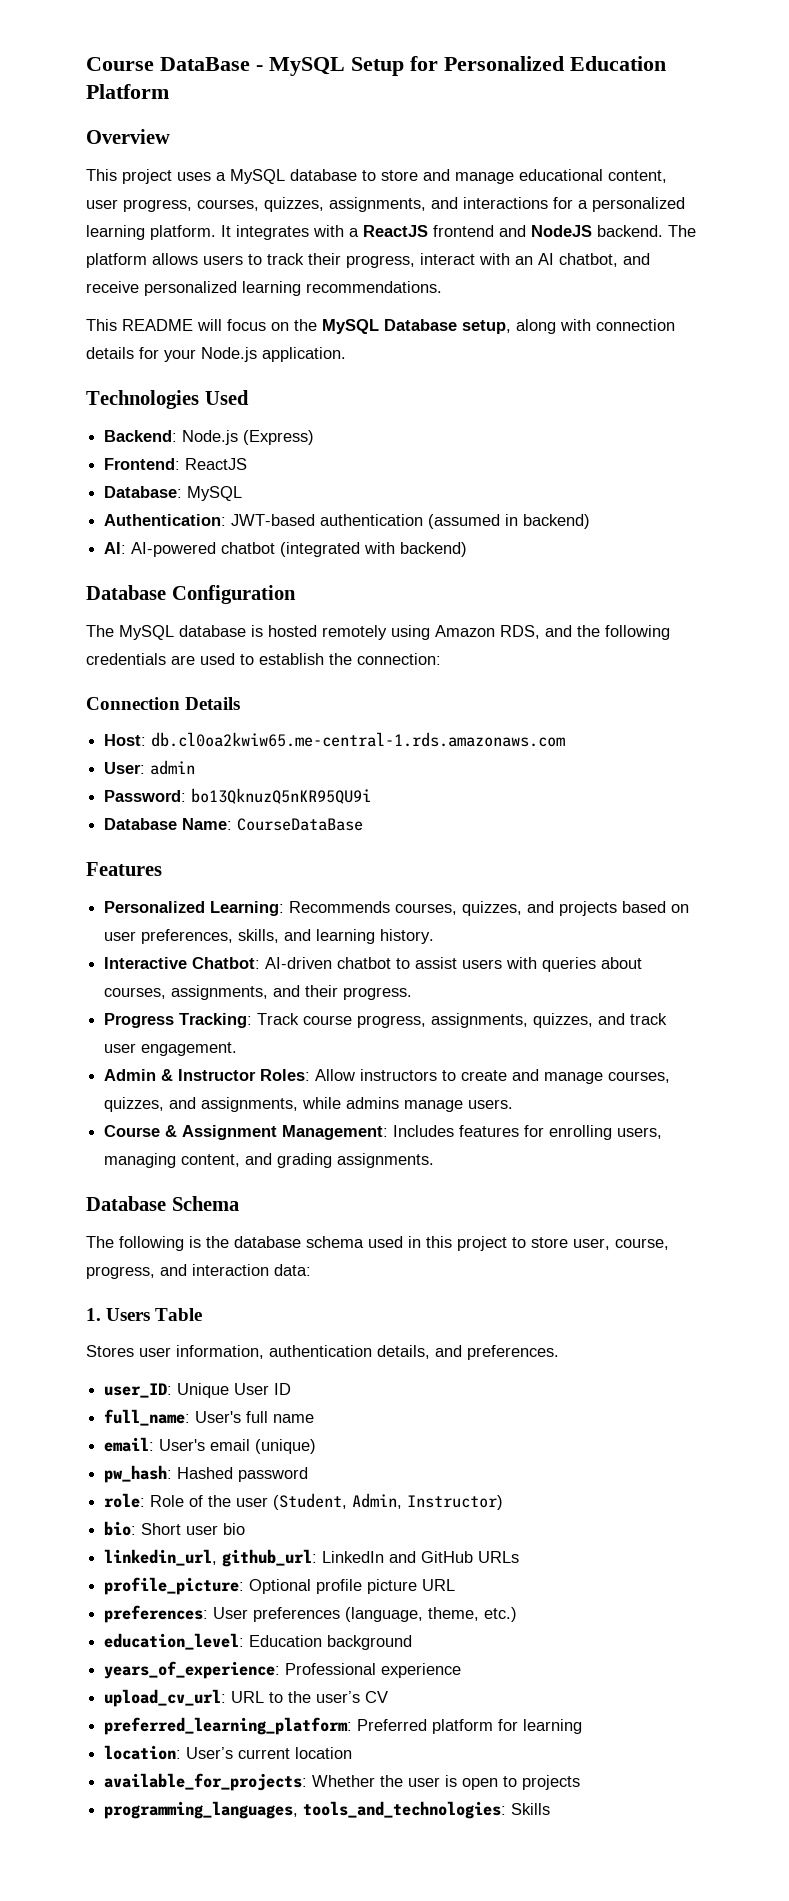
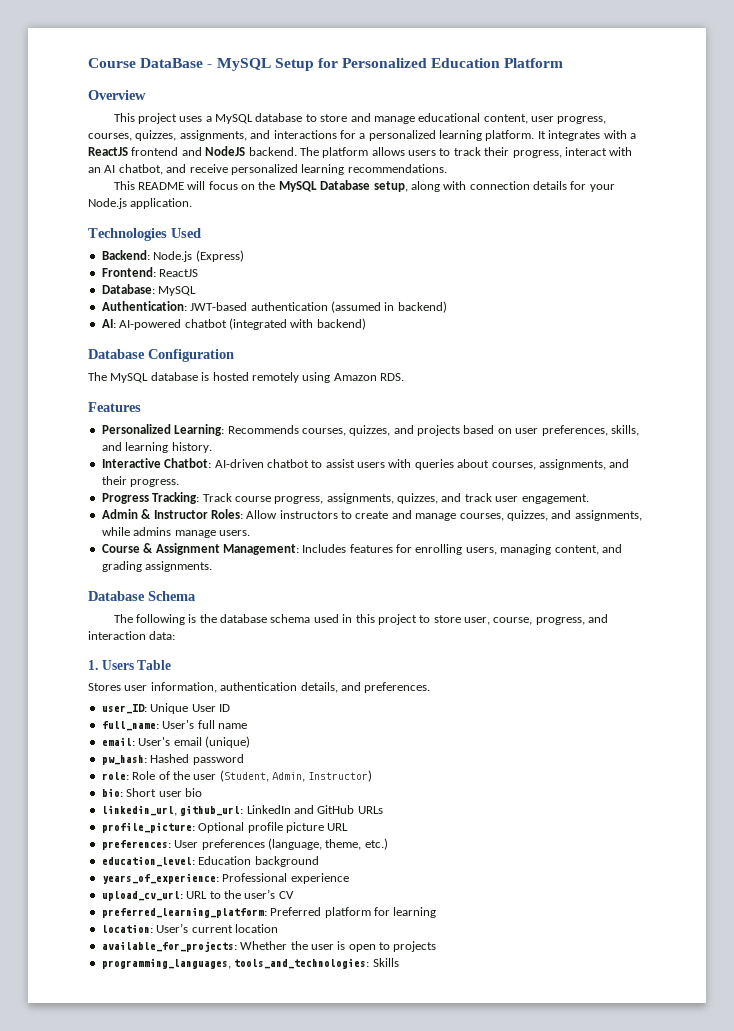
[500,625,670,640] [86,653,441,665] [86,697,241,710] [104,732,566,747] [104,760,196,775] [104,788,372,804] [104,818,364,831] RDS, and the following credentials are used to establish the connection: // Connection Details // Host: db.cl0oa2kwiw65.me-central-1.rds.amazonaws.com // User: admin // Password: bo13QknuzQ5nKR95QU9i // Database Name: CourseDataBase -> [380,373,404,381] RDS.

